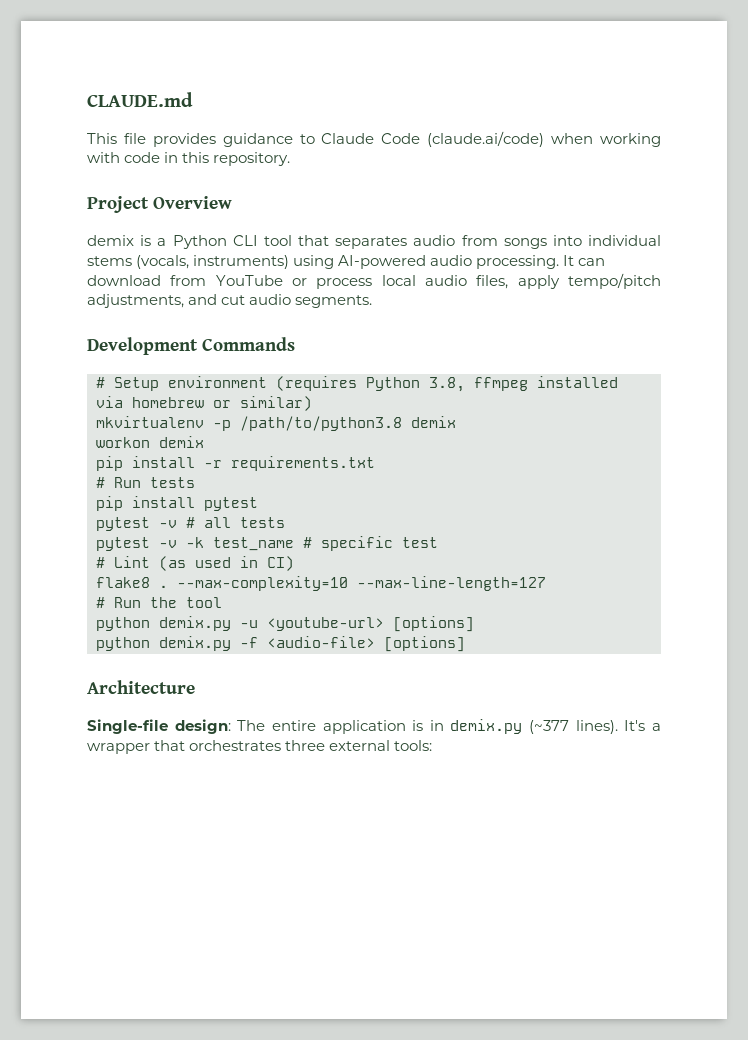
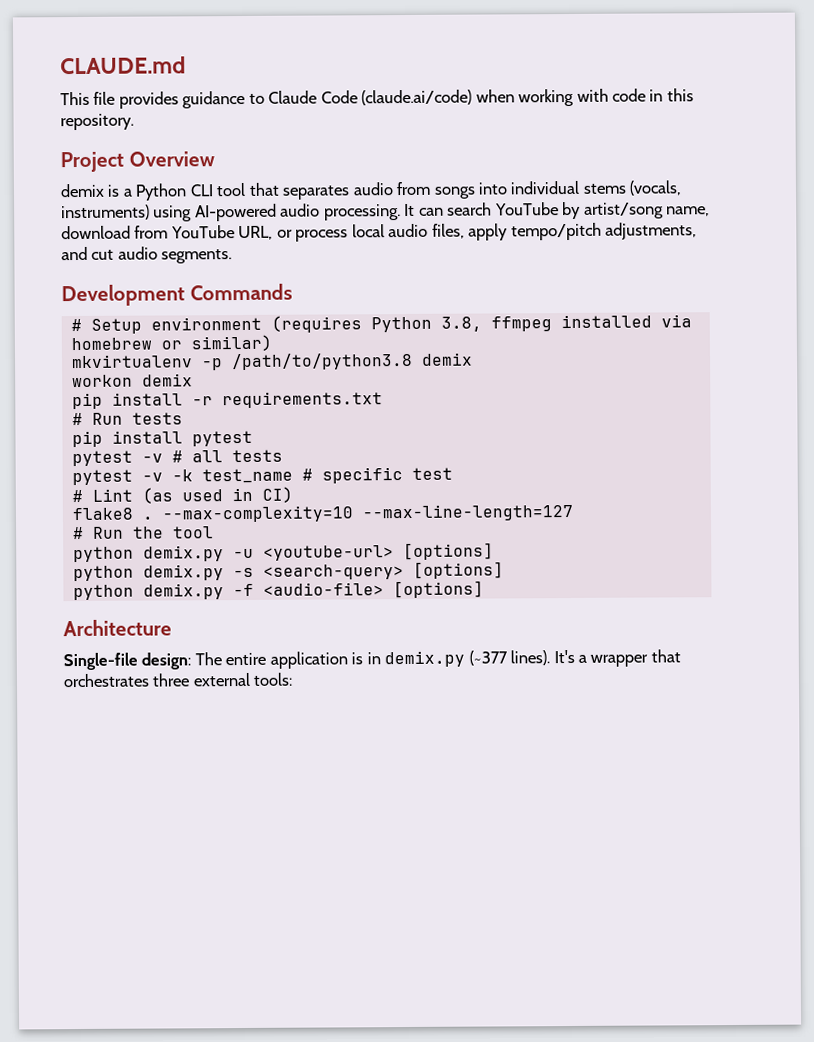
(606, 262) none -> [447,201,710,220] search YouTube by artist/song name,
(283, 280) none -> [238,225,274,241] URL,
(474, 624) none -> [72,561,504,582] // python demix.py -s <search-query> [options]

